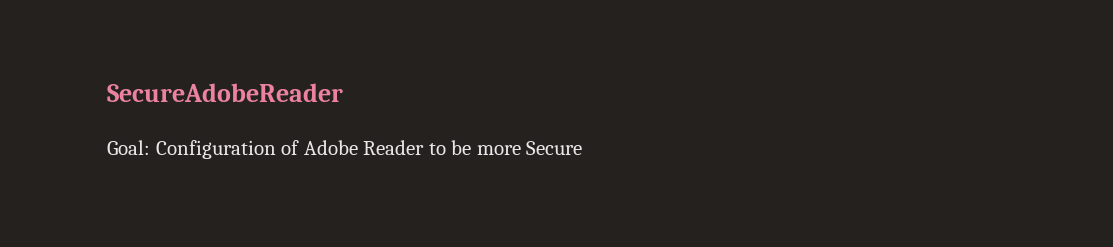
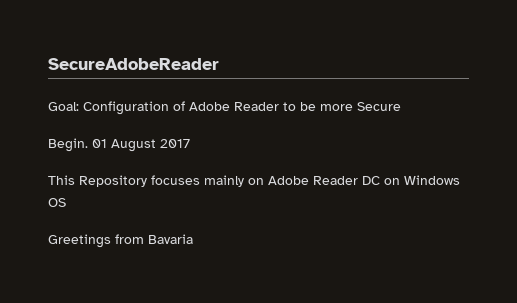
(583, 148) none -> [48,138,190,152] [48,175,460,187] [48,198,66,207] [48,234,193,248] // Begin. 01 August 2017 // This Repository focuses mainly on Adobe Reader DC on Windows OS // Greetings from Bavaria

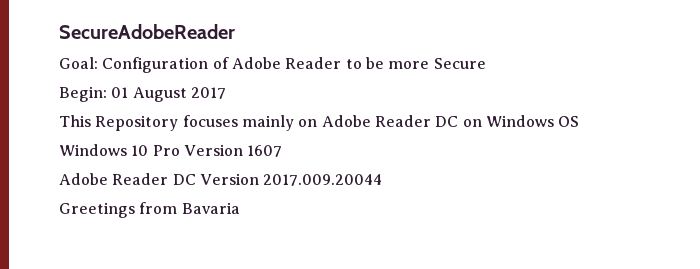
[48,138,88,152] Begin. -> [59,86,107,102] Begin:
(66, 202) none -> [59,144,283,157] [59,173,383,186] // Windows 10 Pro Version 1607 // Adobe Reader DC Version 2017.009.20044

